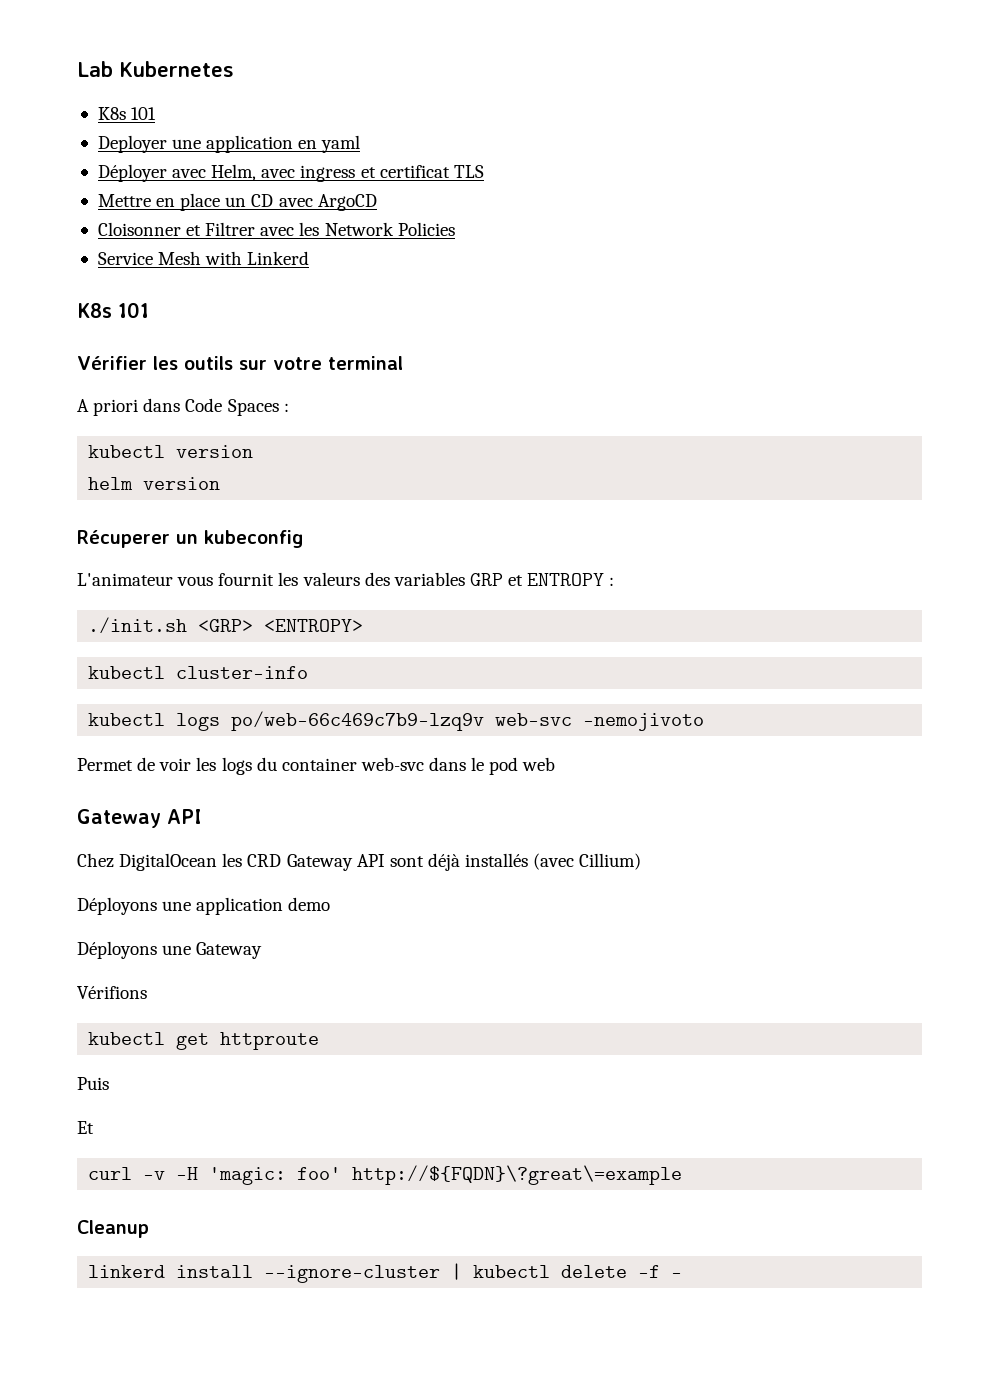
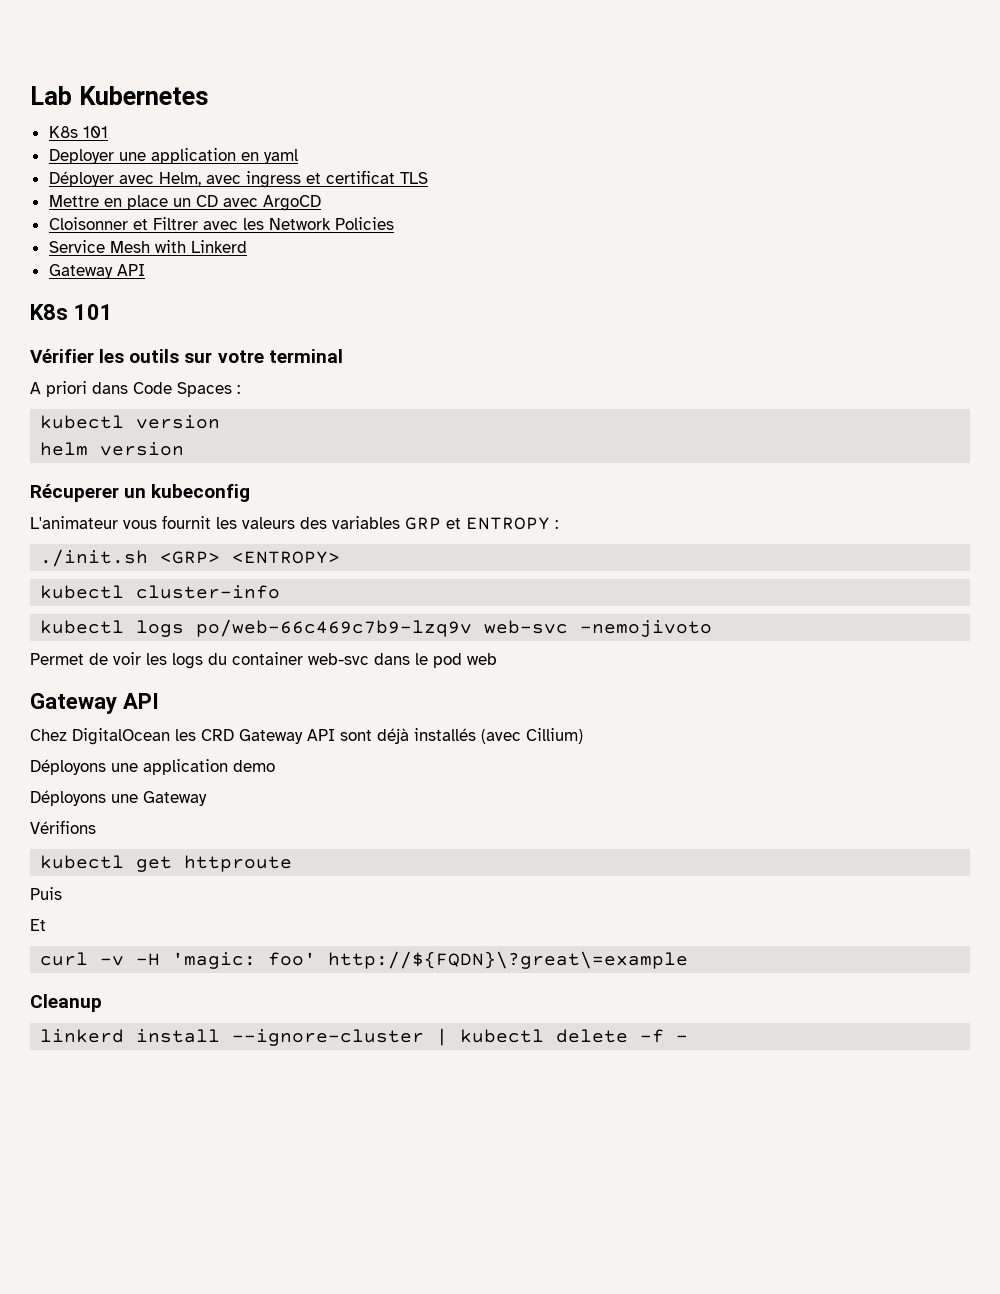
(310, 258) none -> [48,264,145,279] // Gateway API

